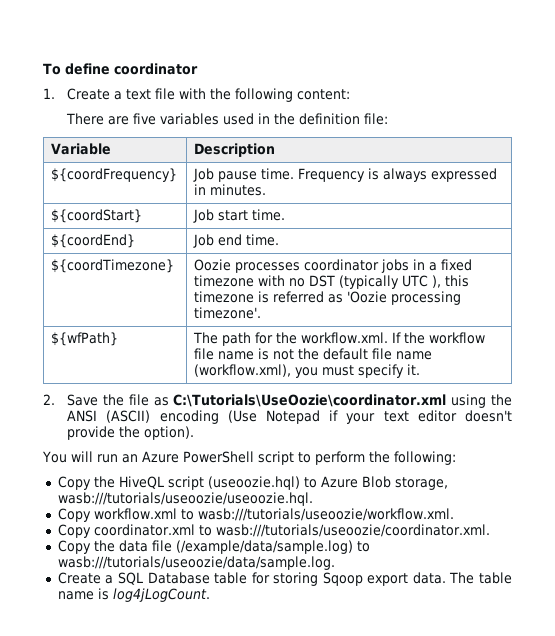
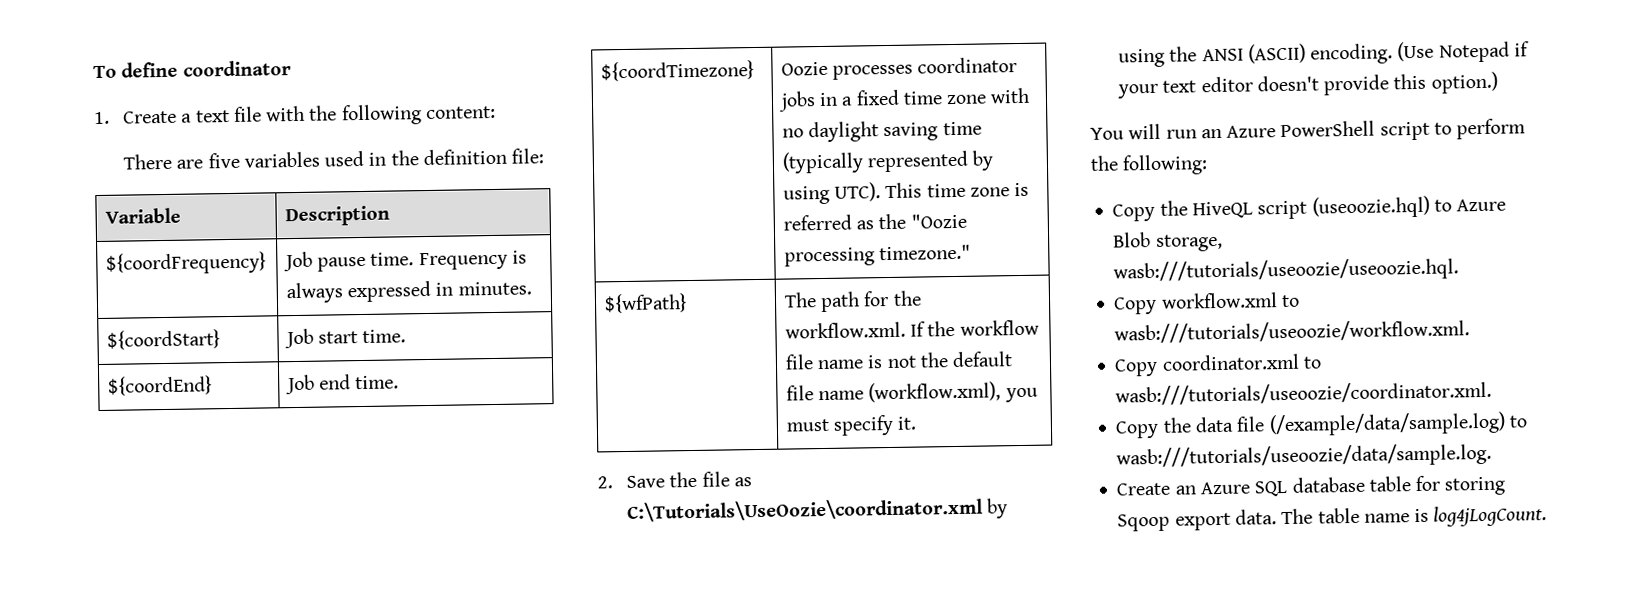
[194,275,470,289] [194,291,462,305] [194,307,262,319] timezone with no DST (typically UTC ), this timezone is referred as 'Oozie processing timezone'. -> [902,87,1031,105] [781,121,982,143] [781,150,995,174] [782,182,1030,205] [782,213,967,231] [783,244,971,267] time zone with no daylight saving time (typically represented by using UTC). This time zone is referred as the "Oozie processing timezone."
(447, 400) none -> [987,498,1009,519] by
[159,410,219,424] encoding -> [1310,43,1394,65] encoding.
[119,426,195,440] the option). -> [1393,71,1498,94] this option.)
[105,572,210,585] a SQL Database -> [1174,476,1365,497] an Azure SQL database

